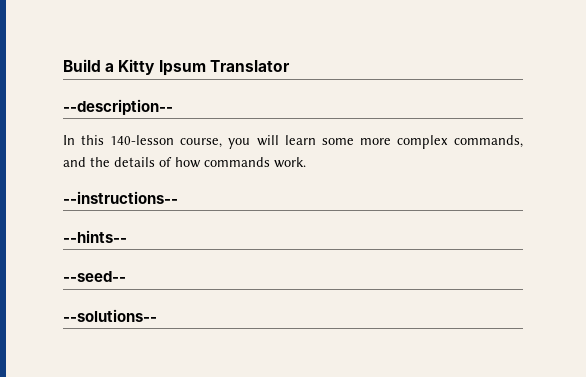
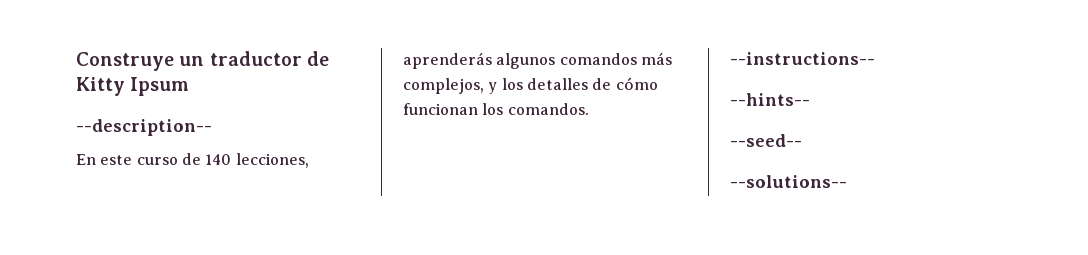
[63,59,115,72] Build a -> [76,51,329,71] Construye un traductor de
[209,60,290,72] Translator -> (190, 86) none
[63,135,523,149] [63,157,306,168] In this 140-lesson course, you will learn some more complex commands, and the details of how commands work. -> [76,153,309,168] [403,52,672,69] [403,77,658,94] [403,103,589,115] En este curso de 140 lecciones, aprenderás algunos comandos más complejos, y los detalles de cómo funcionan los comandos.

